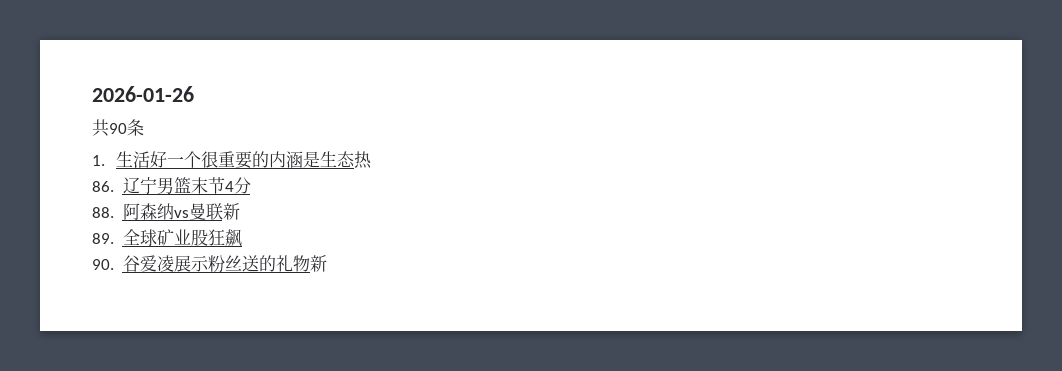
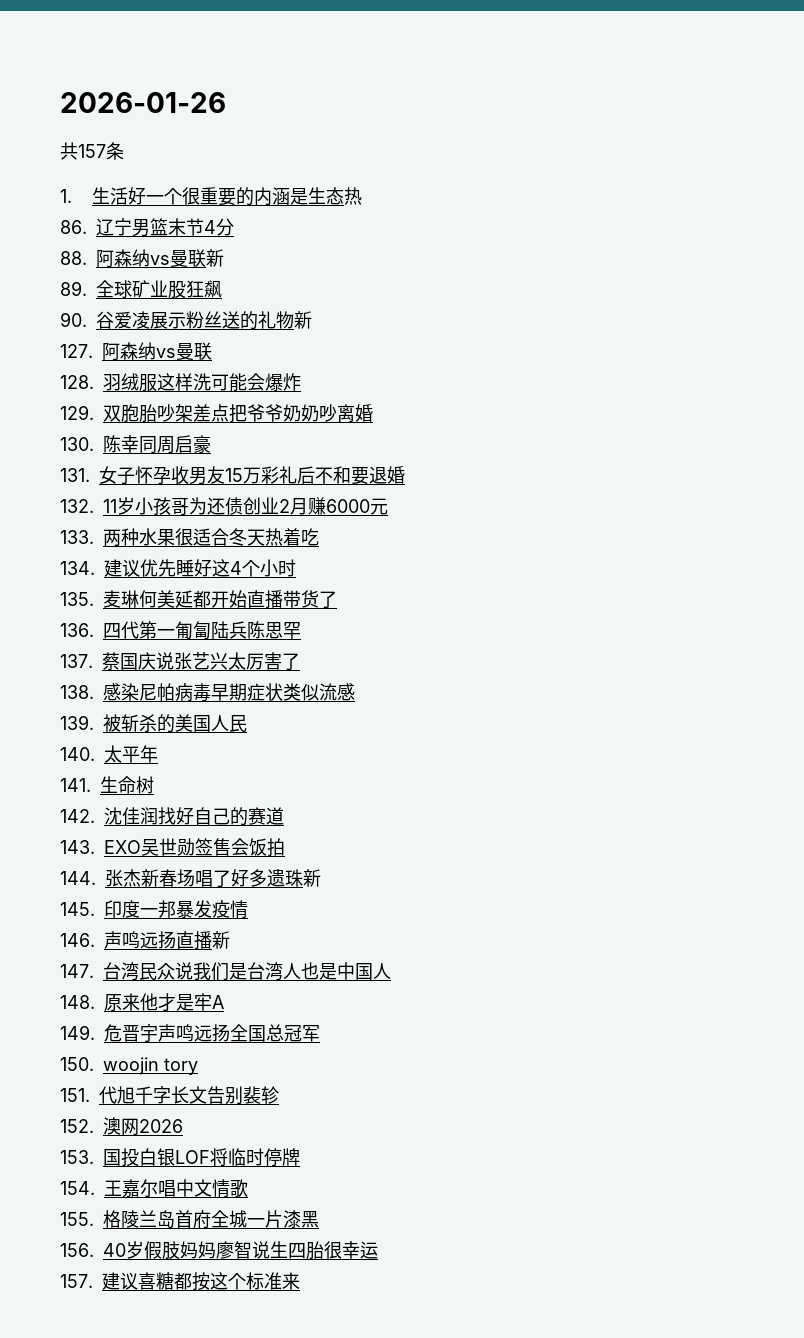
[109,123,127,134] 90 -> [78,144,106,158] 157
(327, 263) none -> [60,342,212,361] [60,373,301,392] [60,404,373,423] [60,435,211,454] [60,466,405,485] [60,497,388,516] [60,528,319,546] [60,559,296,577] [60,590,337,609] [60,621,301,640] [60,652,300,670] [60,683,355,702] [60,714,247,733] [60,745,158,763] [60,776,154,794] [60,807,284,826] [60,838,285,857] [60,869,321,887] [60,900,248,919] [60,931,230,950] [60,962,391,981] [60,993,224,1011] [60,1024,320,1042] [60,1057,198,1075] [60,1086,279,1105] [60,1117,183,1136] [60,1148,300,1167] [60,1179,248,1198] [60,1210,319,1229] [60,1241,378,1260] [60,1272,300,1291] // 127.阿森纳vs曼联 // 128.羽绒服这样洗可能会爆炸 // 129.双胞胎吵架差点把爷爷奶奶吵离婚 // 130.陈幸同周启豪 // 131.女子怀孕收男友15万彩礼后不和要退婚 // 132. 11岁小孩哥为还债创业2月赚6000元 // 133.两种水果很适合冬天热着吃 // 134.建议优先睡好这4个小时 // 135.麦琳何美延都开始直播带货了 // 136.四代第一匍匐陆兵陈思罕 // 137.蔡国庆说张艺兴太厉害了 // 138.感染尼帕病毒早期症状类似流感 // 139.被斩杀的美国人民 // 140.太平年 // 141.生命树 // 142.沈佳润找好自己的赛道 // 143. EXO吴世勋签售会饭拍 // 144.张杰新春场唱了好多遗珠新 // 145.印度一邦暴发疫情 // 146.声鸣远扬直播新 // 147.台湾民众说我们是台湾人也是中国人 // 148.原来他才是牢A // 149.危晋宇声鸣远扬全国总冠军 // 150. woojin tory // 151.代旭千字长文告别裴轸 // 152.澳网2026 // 153.国投白银LOF将临时停牌 // 154.王嘉尔唱中文情歌 // 155.格陵兰岛首府全城一片漆黑 // 156. 40岁假肢妈妈廖智说生四胎很幸运 // 157.建议喜糖都按这个标准来

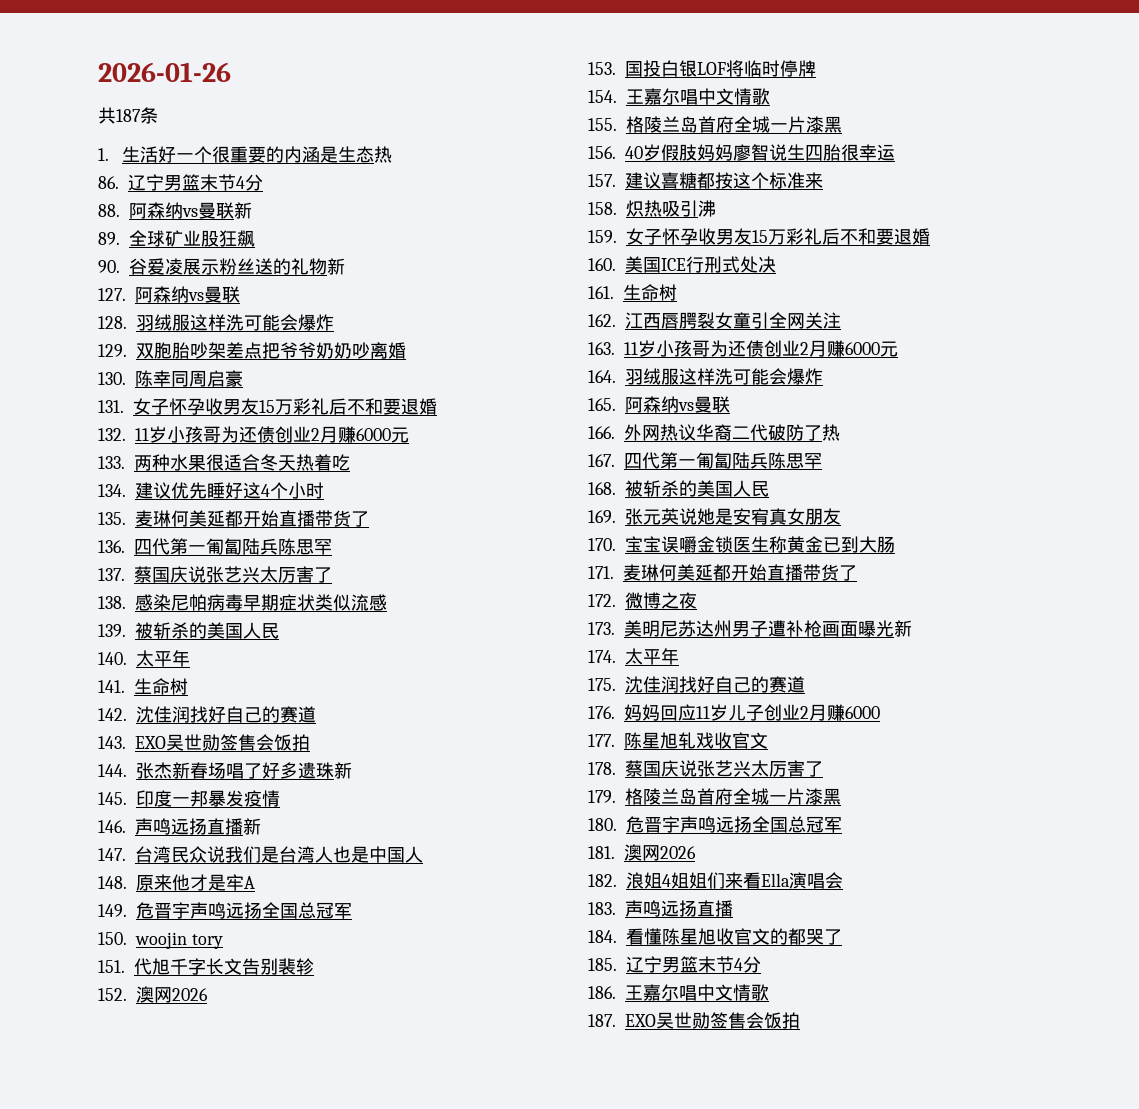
[78,144,106,158] 157 -> [116,109,141,122] 187
(300, 1281) none -> [588,200,716,217] [588,228,930,245] [588,256,776,273] [588,284,677,301] [588,312,841,329] [588,340,898,357] [588,368,823,385] [588,396,730,413] [588,424,840,441] [588,452,822,469] [588,480,769,497] [588,508,841,525] [588,536,895,553] [588,564,857,581] [588,592,697,609] [588,620,912,637] [588,648,679,665] [588,676,805,693] [588,704,880,721] [588,732,768,749] [588,760,823,777] [588,788,841,805] [588,816,842,833] [588,844,696,861] [588,872,843,889] [588,900,733,917] [588,928,842,945] [588,956,761,973] [588,984,769,1001] [588,1012,800,1029] // 158.炽热吸引沸 // 159.女子怀孕收男友15万彩礼后不和要退婚 // 160.美国ICE行刑式处决 // 161.生命树 // 162.江西唇腭裂女童引全网关注 // 163. 11岁小孩哥为还债创业2月赚6000元 // 164.羽绒服这样洗可能会爆炸 // 165.阿森纳vs曼联 // 166.外网热议华裔二代破防了热 // 167.四代第一匍匐陆兵陈思罕 // 168.被斩杀的美国人民 // 169.张元英说她是安宥真女朋友 // 170.宝宝误嚼金锁医生称黄金已到大肠 // 171.麦琳何美延都开始直播带货了 // 172.微博之夜 // 173.美明尼苏达州男子遭补枪画面曝光新 // 174.太平年 // 175.沈佳润找好自己的赛道 // 176.妈妈回应11岁儿子创业2月赚6000 // 177.陈星旭轧戏收官文 // 178.蔡国庆说张艺兴太厉害了 // 179.格陵兰岛首府全城一片漆黑 // 180.危晋宇声鸣远扬全国总冠军 // 181.澳网2026 // 182.浪姐4姐姐们来看Ella演唱会 // 183.声鸣远扬直播 // 184.看懂陈星旭收官文的都哭了 // 185.辽宁男篮末节4分 // 186.王嘉尔唱中文情歌 // 187. EXO吴世勋签售会饭拍

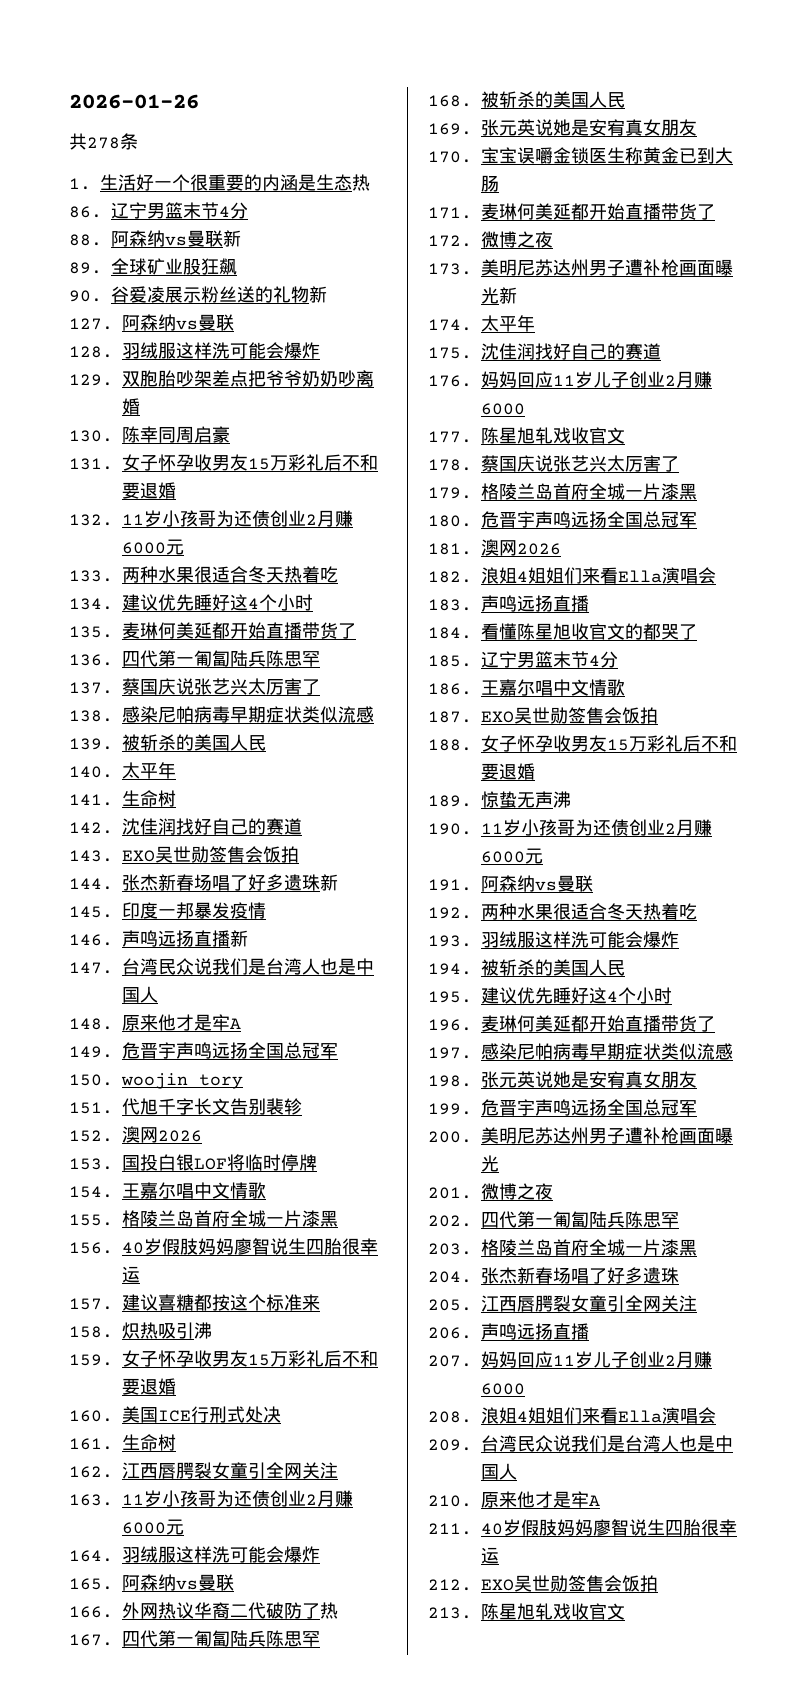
[116,109,141,122] 187 -> [87,137,120,149] 278
(800, 1020) none -> [428,735,737,752] [481,763,535,780] [428,791,571,808] [428,819,712,836] [481,848,543,864] [428,875,593,892] [428,903,697,920] [428,931,679,948] [428,959,625,976] [428,987,672,1004] [428,1015,715,1032] [428,1043,733,1060] [428,1071,697,1088] [428,1099,697,1116] [428,1127,733,1144] [481,1155,499,1172] [428,1183,553,1200] [428,1211,679,1228] [428,1239,697,1256] [428,1267,679,1284] [428,1295,697,1312] [428,1323,589,1340] [428,1351,712,1368] [481,1383,525,1395] [428,1407,716,1424] [428,1435,733,1452] [481,1463,517,1480] [428,1491,600,1508] [428,1519,737,1536] [481,1547,499,1564] [428,1575,658,1592] [428,1603,625,1620] // 188.女子怀孕收男友15万彩礼后不和要退婚 // 189.惊蛰无声沸 // 190. 11岁小孩哥为还债创业2月赚6000元 // 191.阿森纳vs曼联 // 192.两种水果很适合冬天热着吃 // 193.羽绒服这样洗可能会爆炸 // 194.被斩杀的美国人民 // 195.建议优先睡好这4个小时 // 196.麦琳何美延都开始直播带货了 // 197.感染尼帕病毒早期症状类似流感 // 198.张元英说她是安宥真女朋友 // 199.危晋宇声鸣远扬全国总冠军 // 200.美明尼苏达州男子遭补枪画面曝光 // 201.微博之夜 // 202.四代第一匍匐陆兵陈思罕 // 203.格陵兰岛首府全城一片漆黑 // 204.张杰新春场唱了好多遗珠 // 205.江西唇腭裂女童引全网关注 // 206.声鸣远扬直播 // 207.妈妈回应11岁儿子创业2月赚6000 // 208.浪姐4姐姐们来看Ella演唱会 // 209.台湾民众说我们是台湾人也是中国人 // 210.原来他才是牢A // 211. 40岁假肢妈妈廖智说生四胎很幸运 // 212. EXO吴世勋签售会饭拍 // 213.陈星旭轧戏收官文

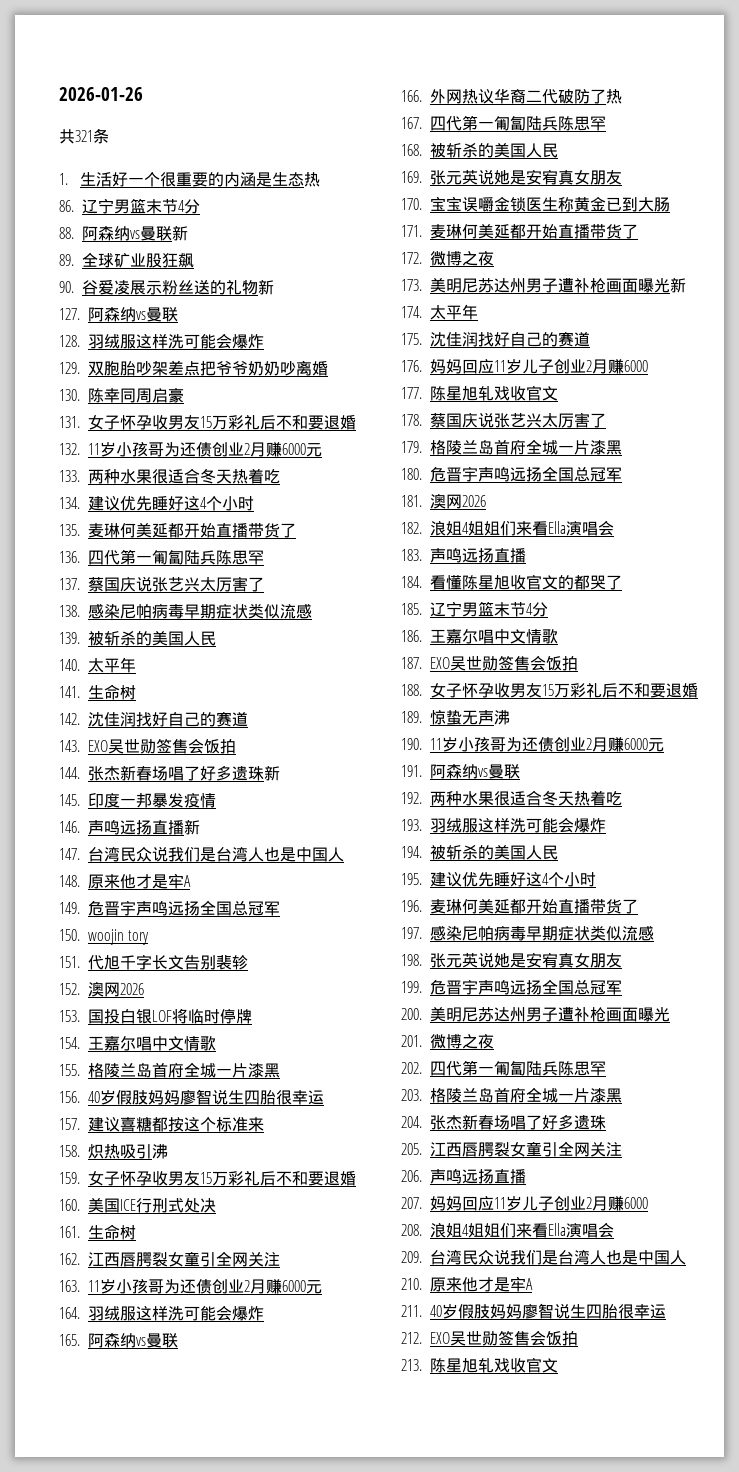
[87,137,120,149] 278 -> [75,130,93,142] 321

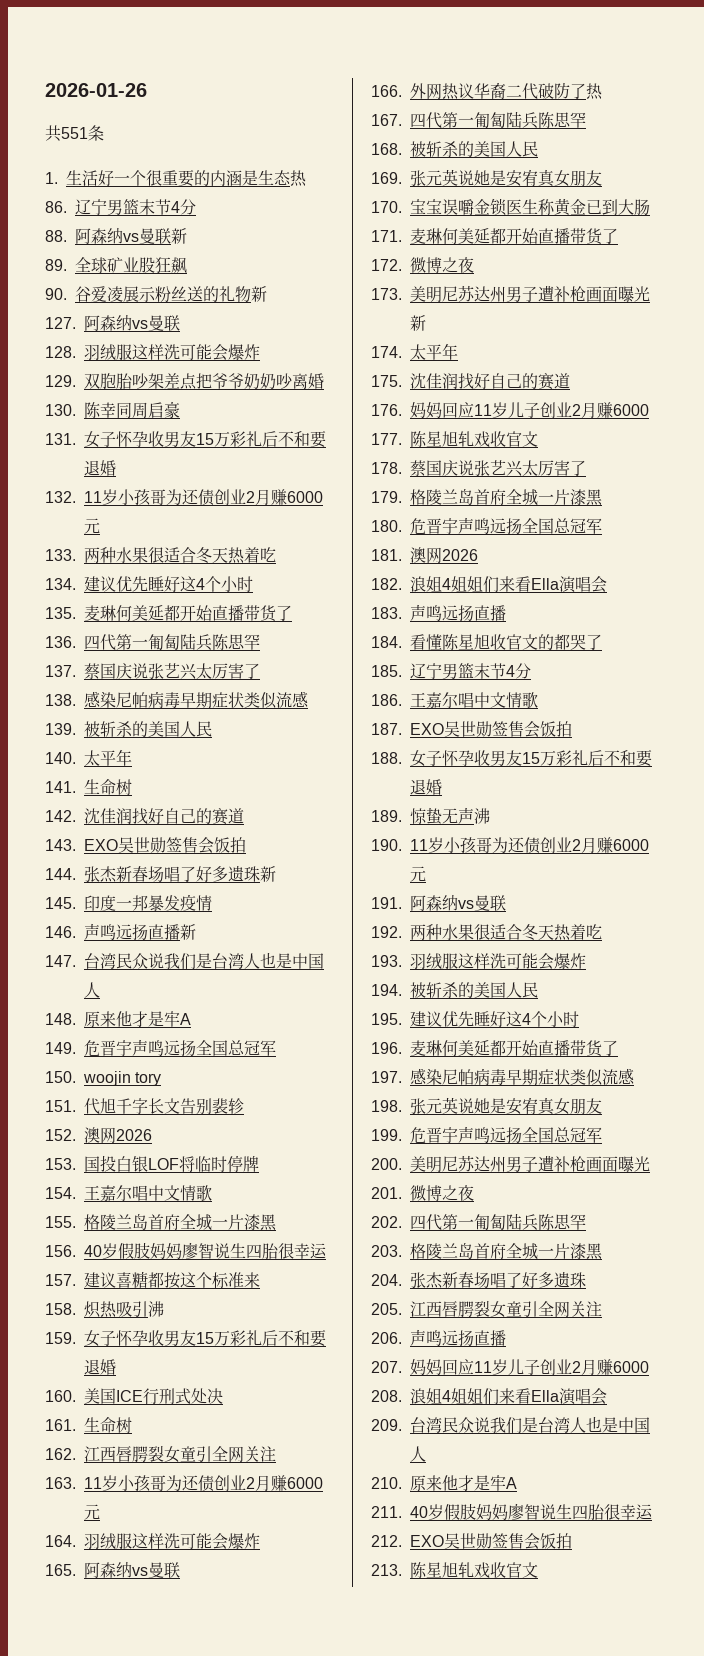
[75,130,93,142] 321 -> [61,127,88,139] 551

